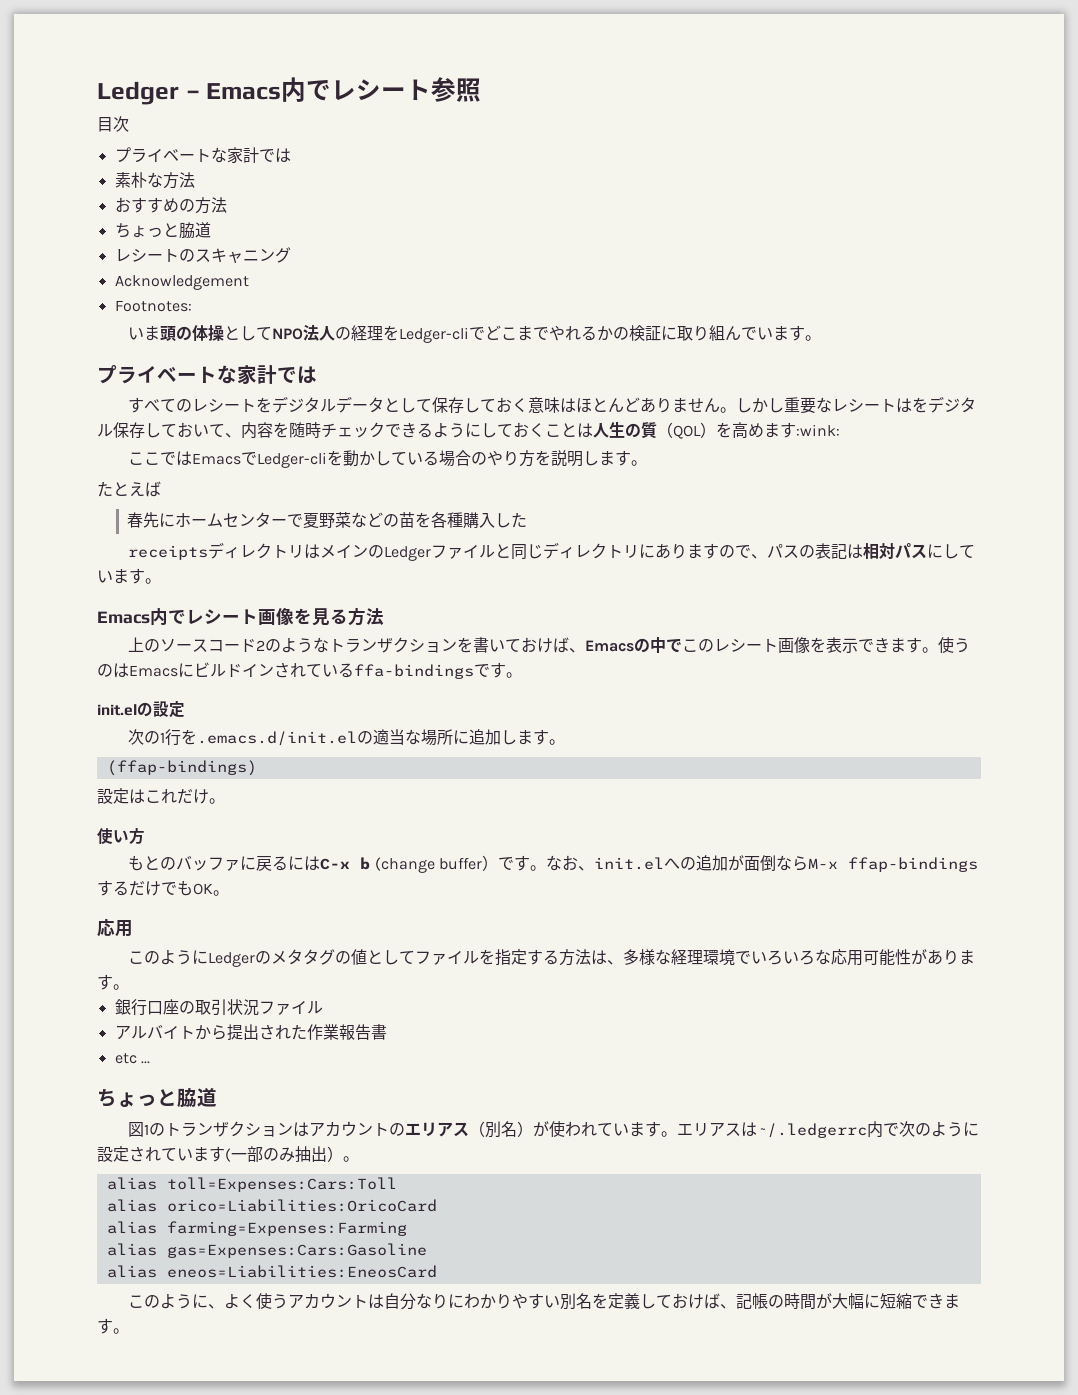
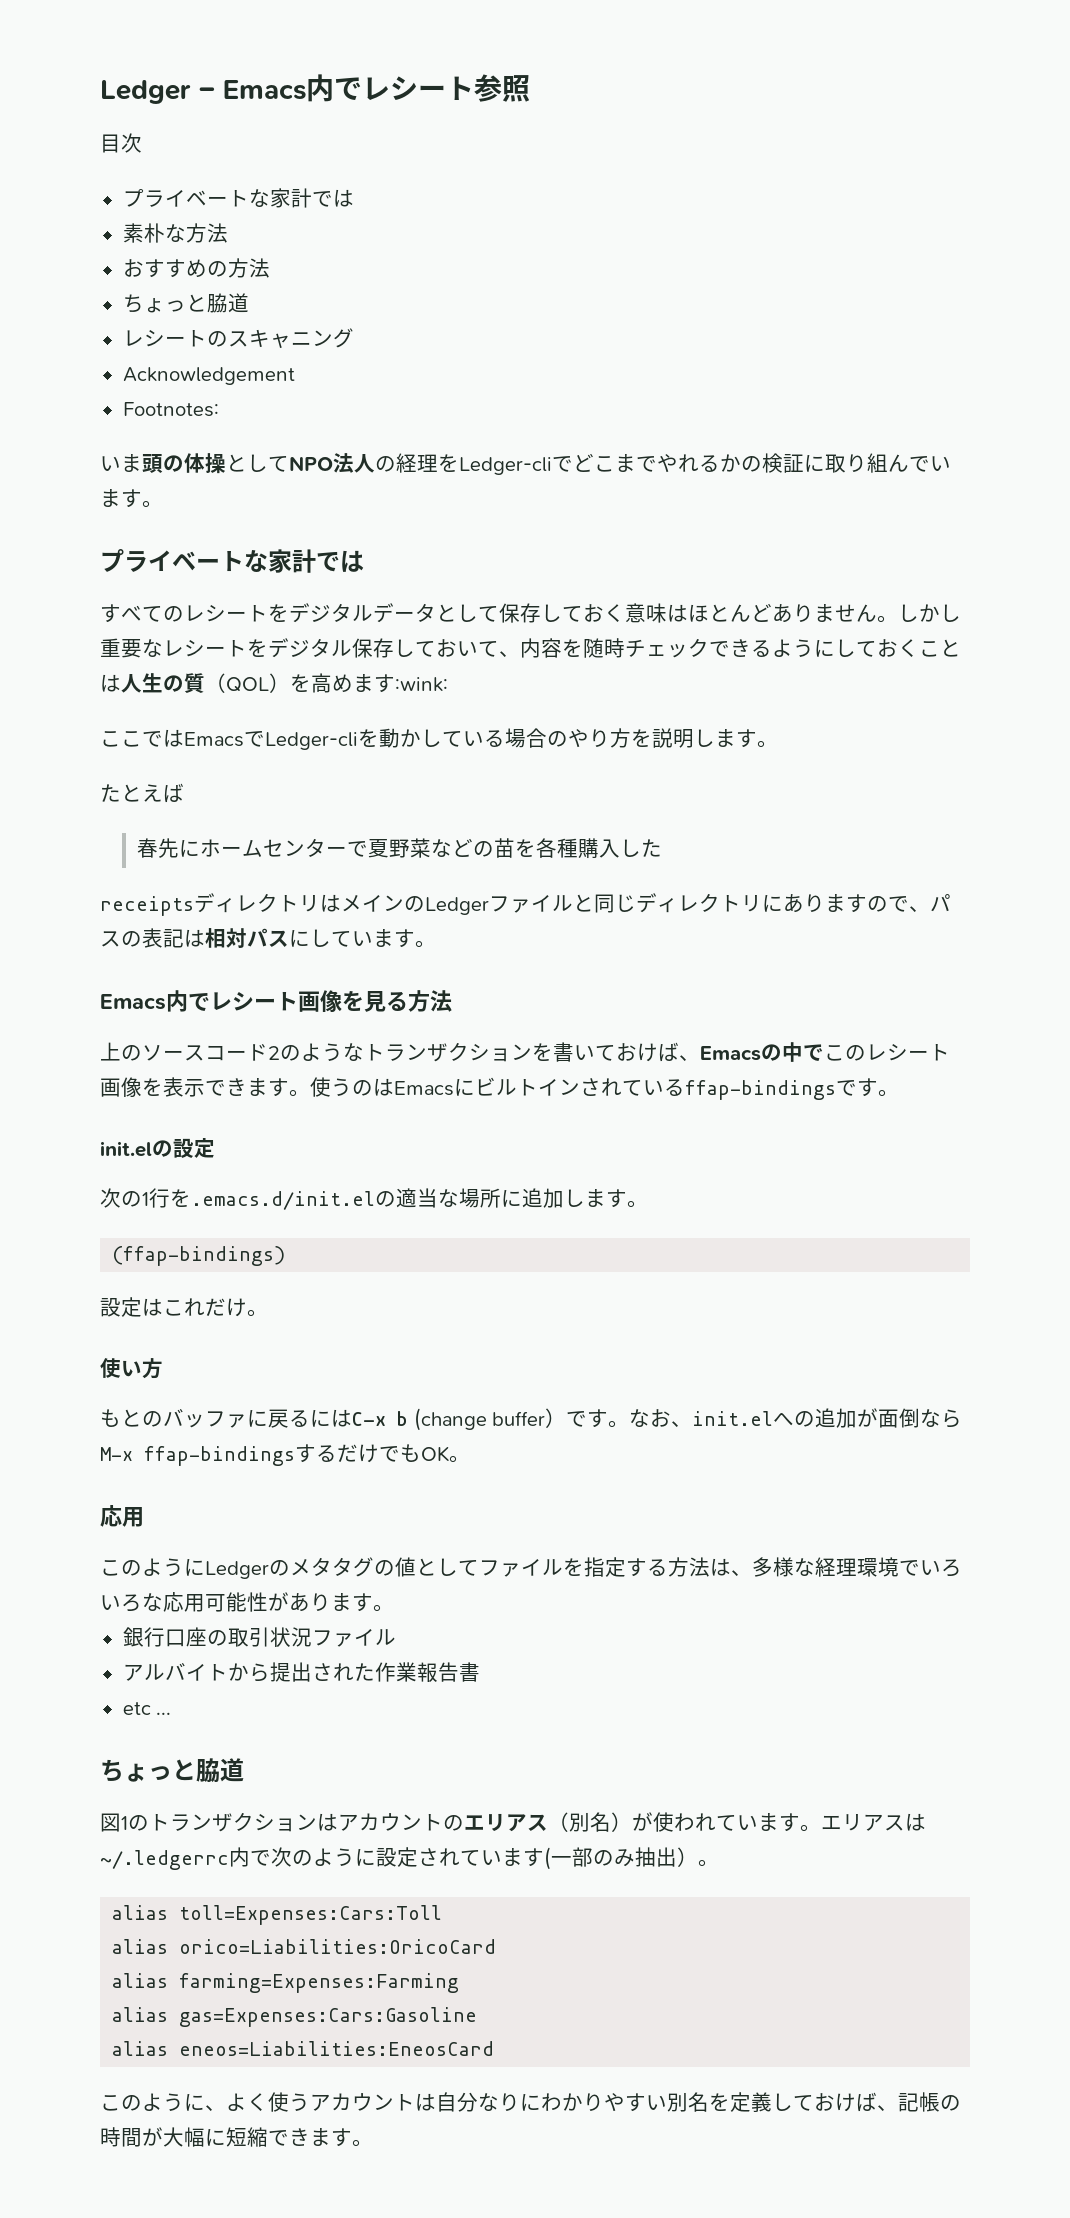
[896,398,913,413] は -> (247, 648) none
[226,664,242,677] ド -> [517,1079,538,1096] ト
[354,664,474,679] ffa-bindings -> [685,1080,836,1100] ffap-bindings

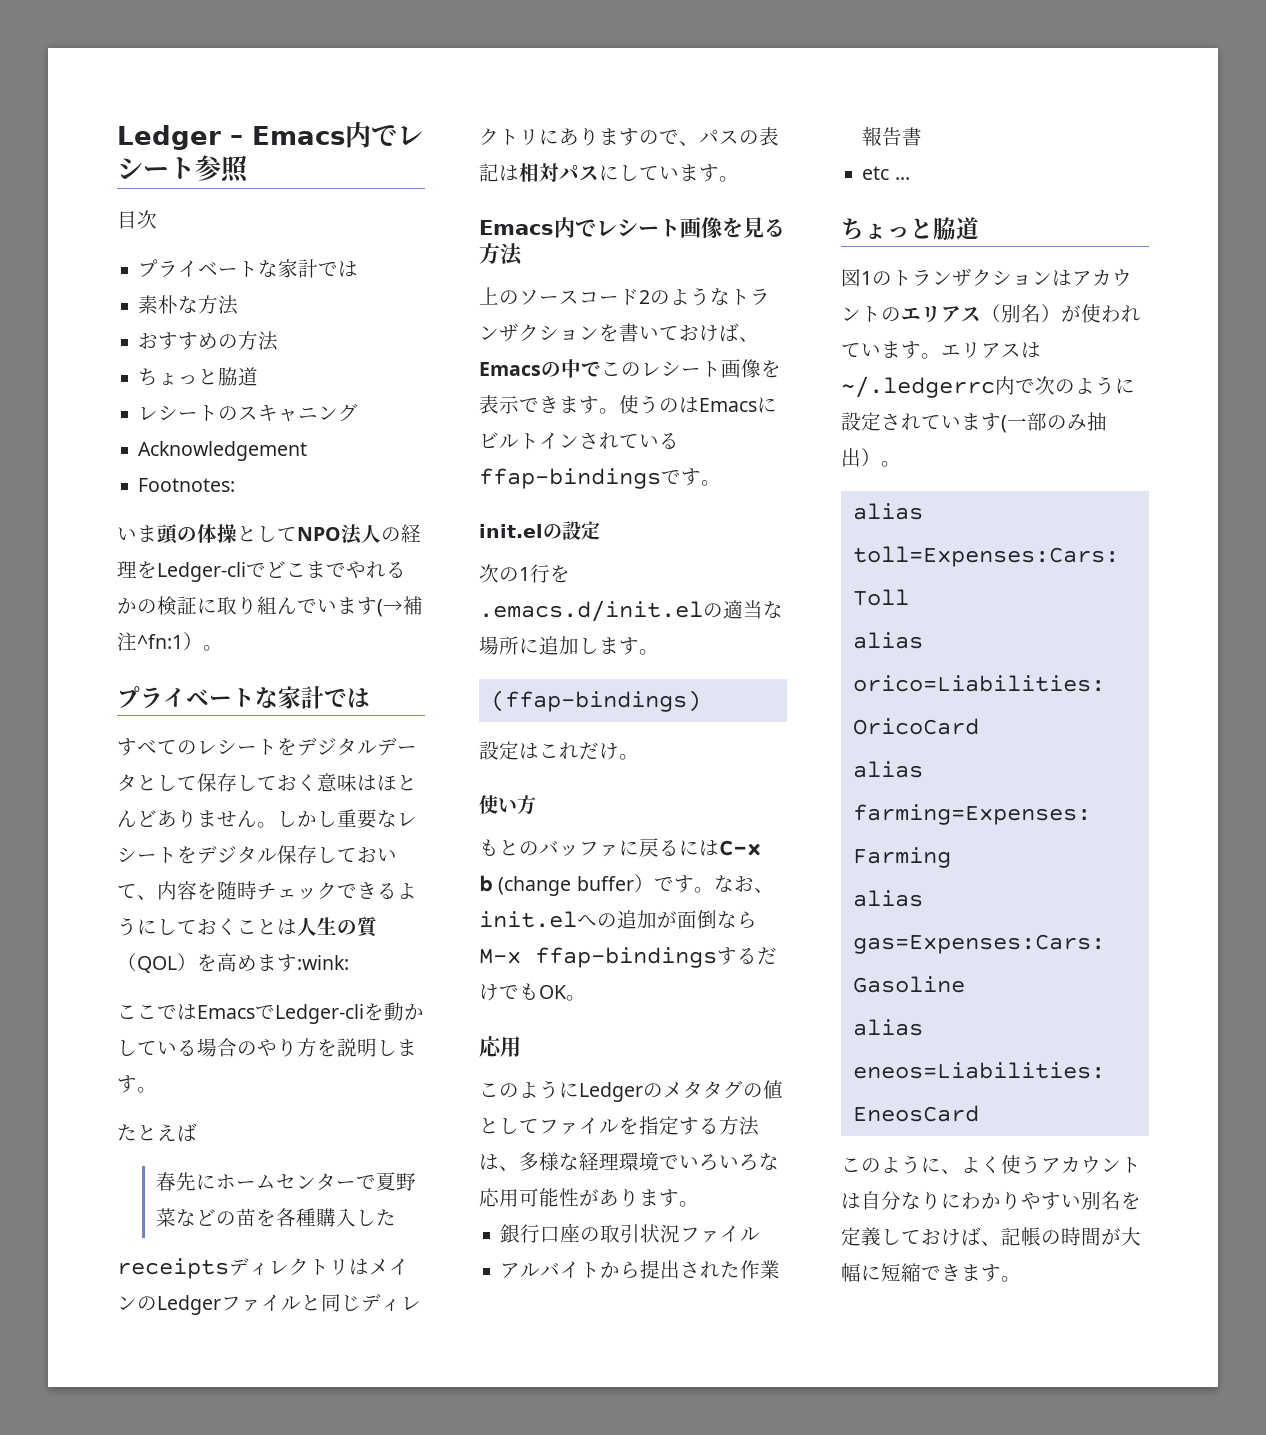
(142, 498) none -> [377,596,423,617] [117,632,203,651] (→補注^fn:1）

